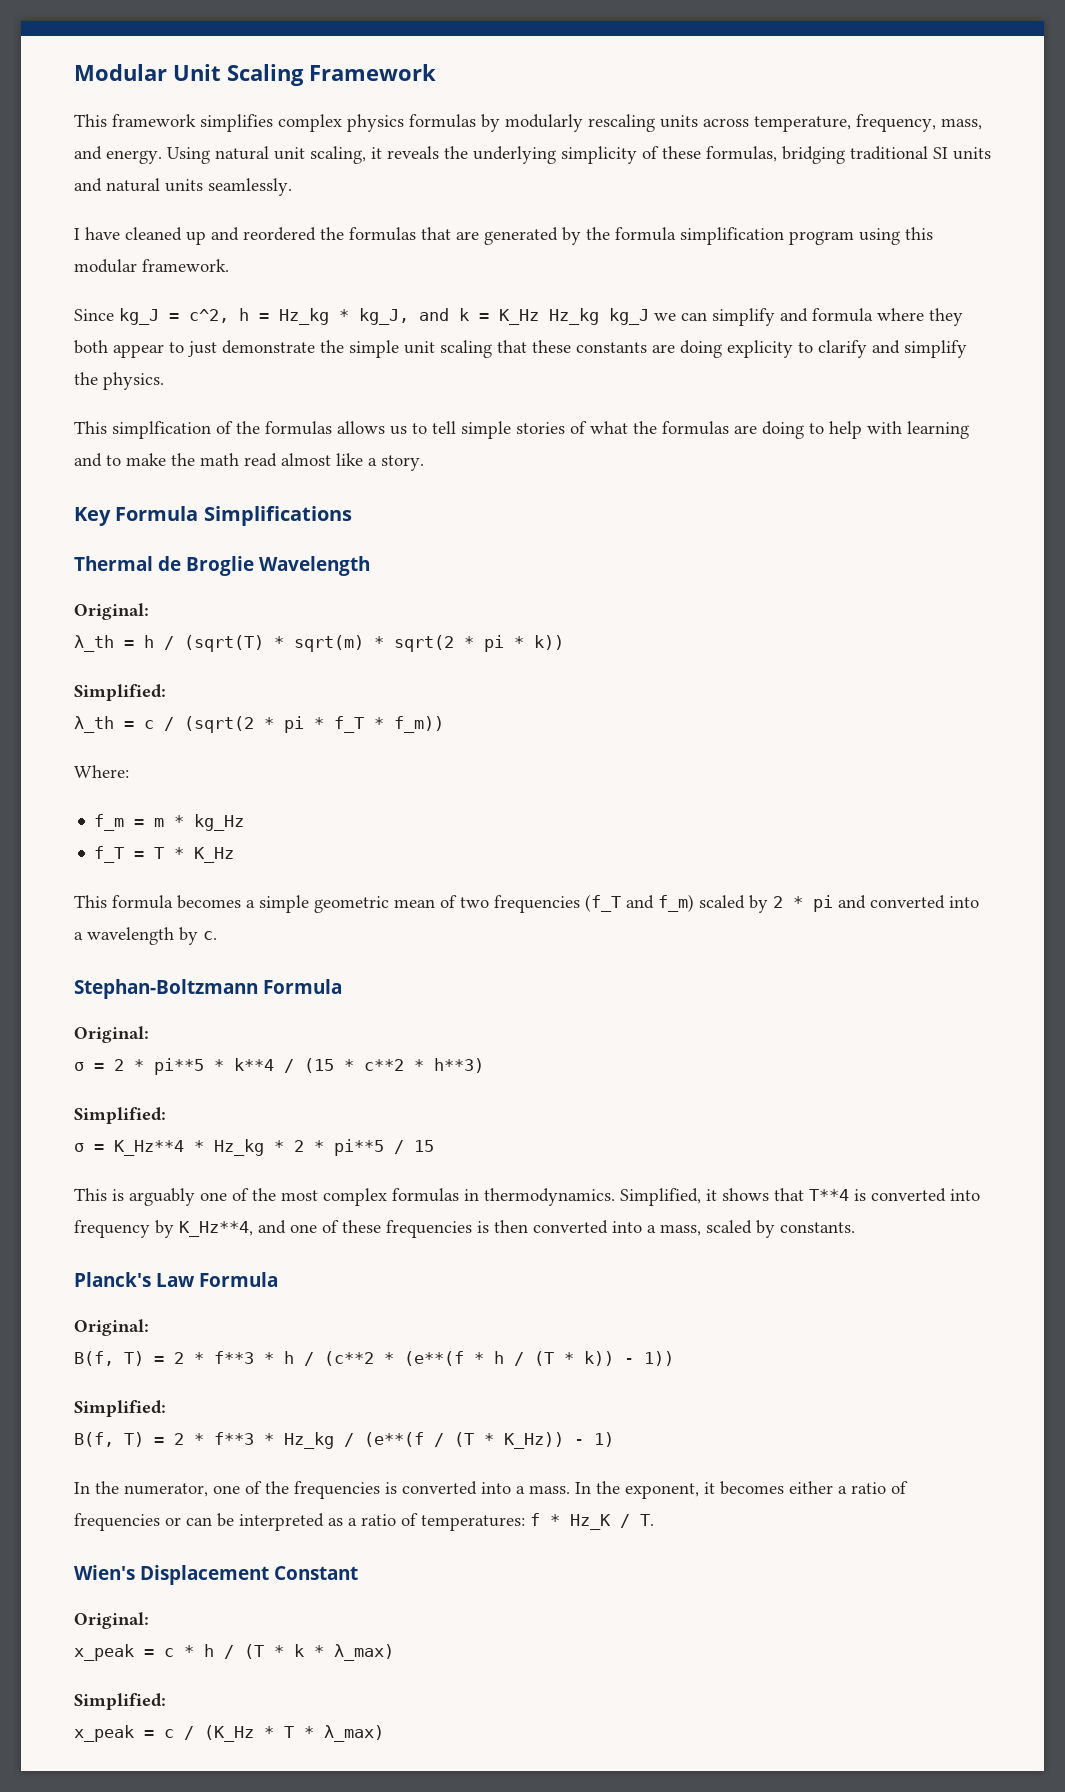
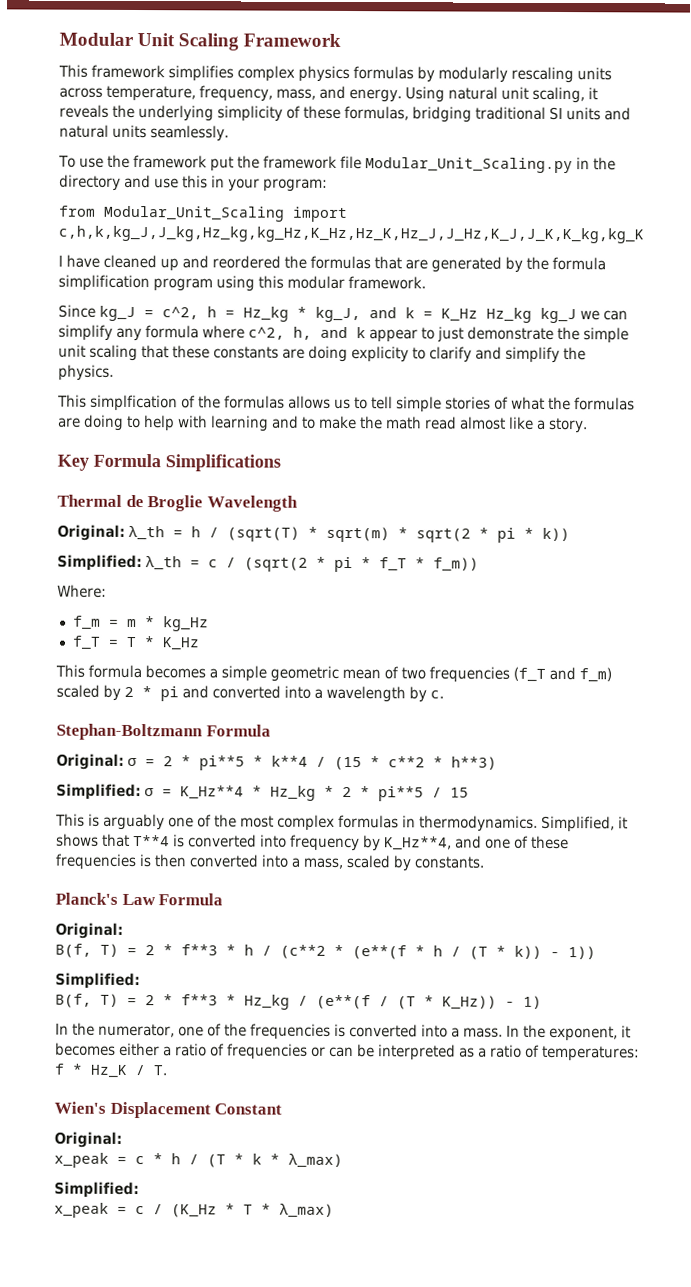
(292, 187) none -> [58,154,616,174] [59,174,328,192] [59,205,348,223] [58,225,644,244] // To use the framework put the framework file Modular_Unit_Scaling.py in the directory and use this in your program: // from Modular_Unit_Scaling import c,h,k,kg_J,J_kg,Hz_kg,kg_Hz,K_Hz,Hz_K,Hz_J,J_Hz,K_J,J_K,K_kg,kg_K
[780,308,808,322] and -> [116,327,142,342] any
[929,308,963,326] [74,340,108,354] they both -> [248,326,366,340] c^2, h, and k
(149, 611) // -> (125, 532) none
(166, 692) // -> (142, 563) none
(149, 1034) // -> (124, 761) none
(166, 1115) // -> (141, 792) none

